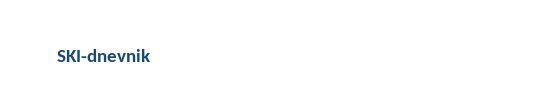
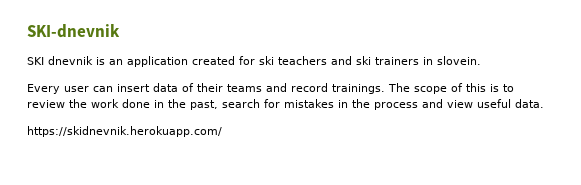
(150, 55) none -> [27,56,481,67] [27,83,514,94] [27,99,544,110] [27,126,222,137] // SKI dnevnik is an application created for ski teachers and ski trainers in slovein. // Every user can insert data of their teams and record trainings. The scope of this is to review the work done in the past, search for mistakes in the process and view useful data. // https://skidnevnik.herokuapp.com/

